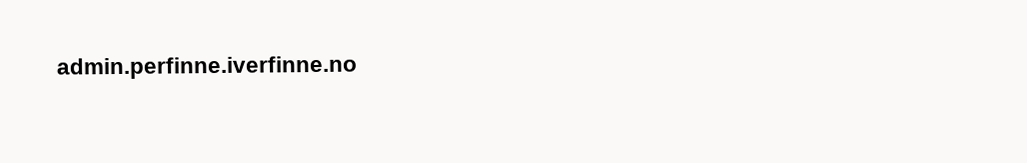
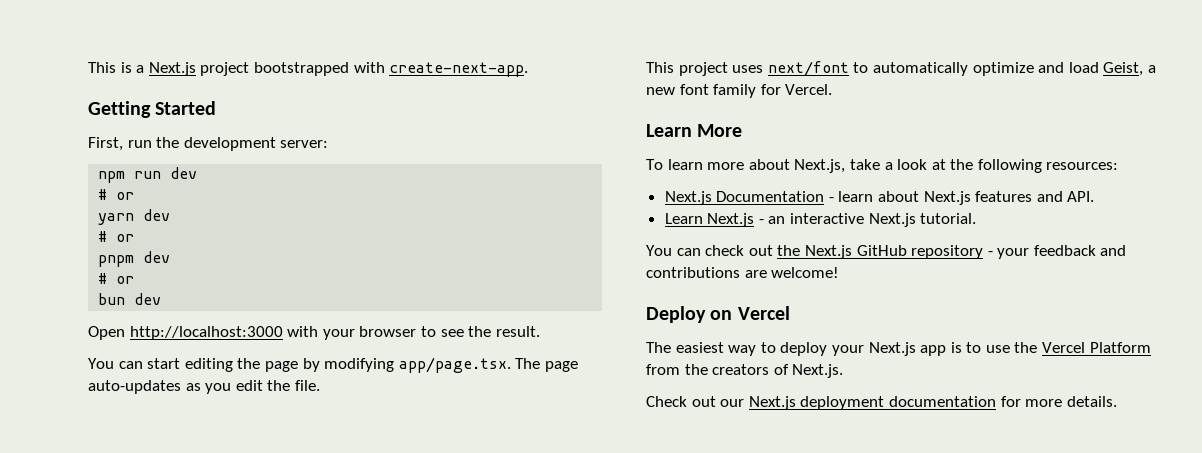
[56,55,357,80] admin.perfinne.iverfinne.no -> [88,62,529,77] [88,101,217,118] [88,137,329,151] [98,167,198,183] [98,189,135,200] [98,209,171,225] [98,231,135,242] [98,251,171,267] [98,273,135,284] [98,293,162,305] [88,326,540,340] [88,357,578,373] [88,380,320,394] [646,61,1156,77] [646,84,833,98] [646,124,743,137] [646,159,1119,173] [664,191,1095,205] [664,213,977,227] [646,245,1127,259] [646,267,840,278] [646,306,790,323] [646,342,1151,356] [646,364,844,378] [646,396,1117,410] This is a Next.js project bootstrapped with create-next-app. // Getting Started // First, run the development server: // npm run dev // # or // yarn dev // # or // pnpm dev // # or // bun dev // Open http://localhost:3000 with your browser to see the result. // You can start editing the page by modifying app/page.tsx. The page auto-updates as you edit the file. // This project uses next/font to automatically optimize and load Geist, a new font family for Vercel. // Learn More // To learn more about Next.js, take a look at the following resources: // Next.js Documentation - learn about Next.js features and API. // Learn Next.js - an interactive Next.js tutorial. // You can check out the Next.js GitHub repository - your feedback and contributions are welcome! // Deploy on Vercel // The easiest way to deploy your Next.js app is to use the Vercel Platform from the creators of Next.js. // Check out our Next.js deployment documentation for more details.

